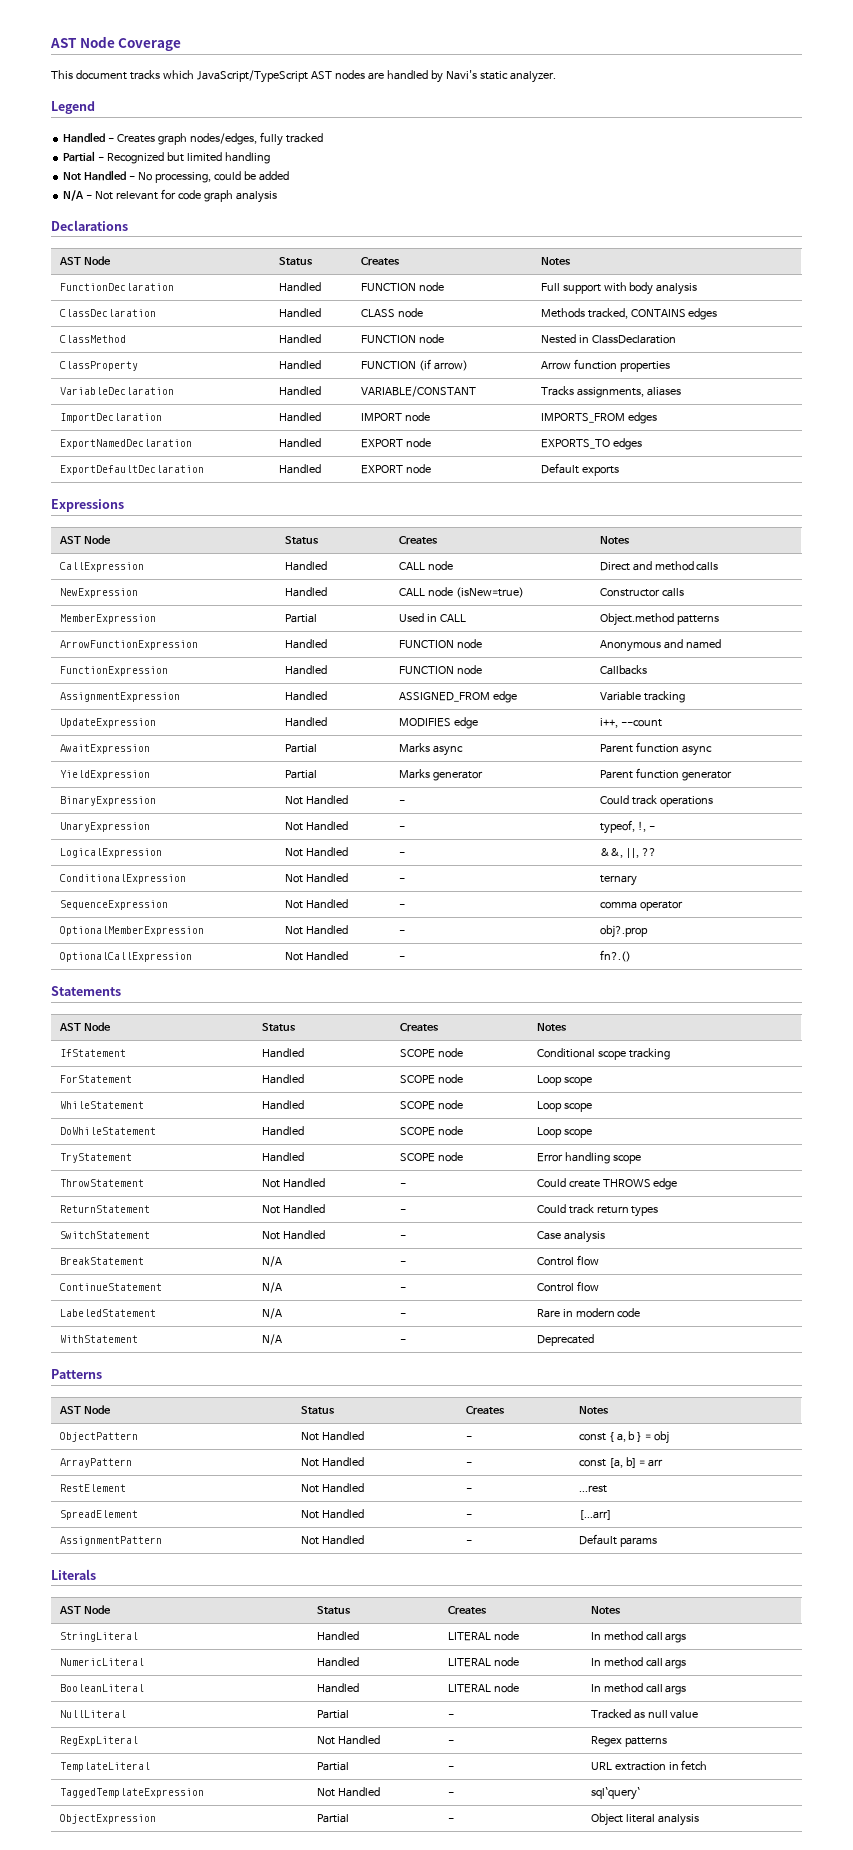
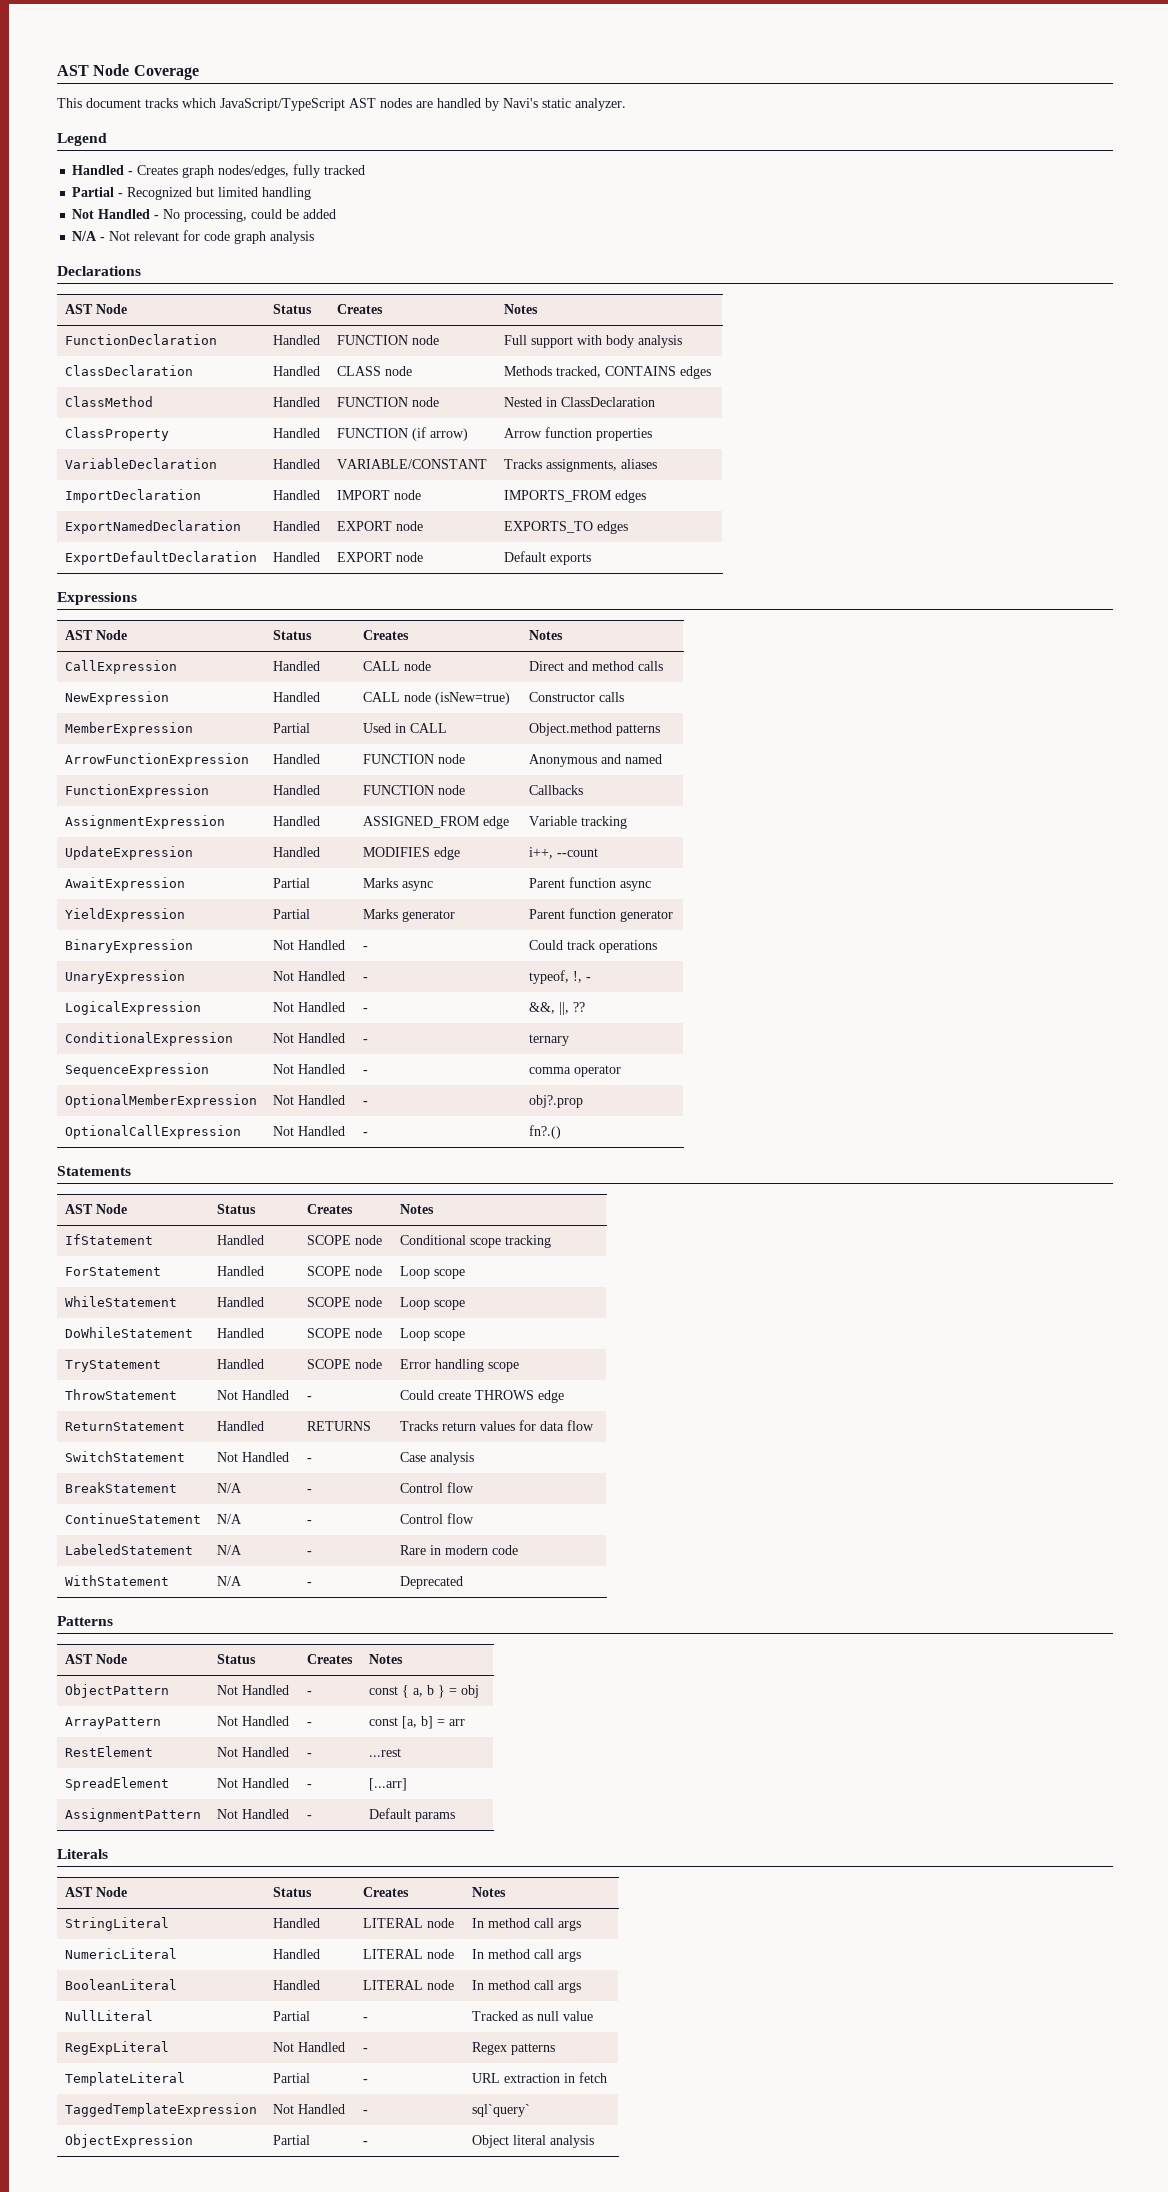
[261,1204,325,1214] [399,1209,406,1213] [536,1204,659,1217] Not Handled | - | Could track return types -> [216,1421,264,1431] [306,1421,371,1431] [399,1420,594,1431] Handled | RETURNS | Tracks return values for data flow

